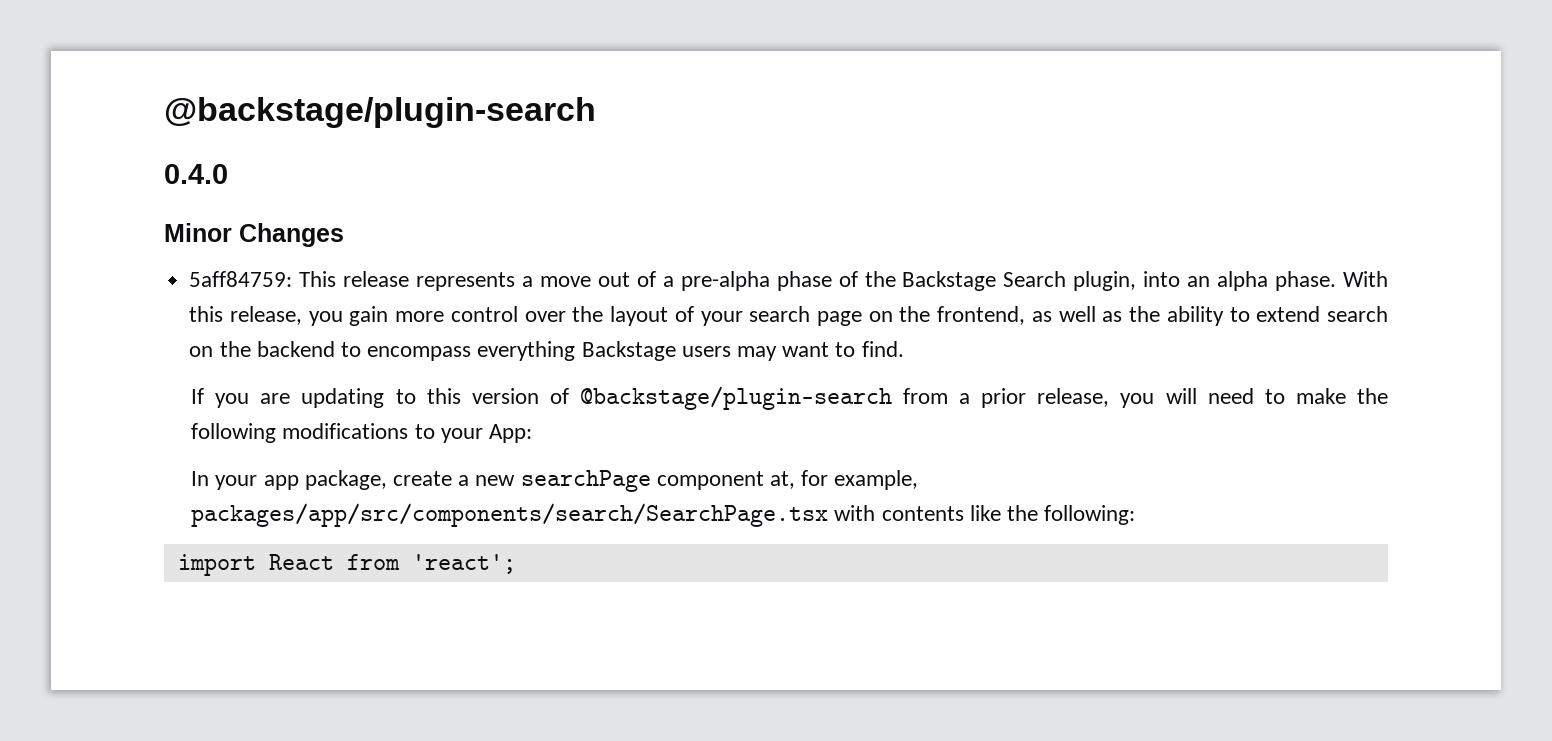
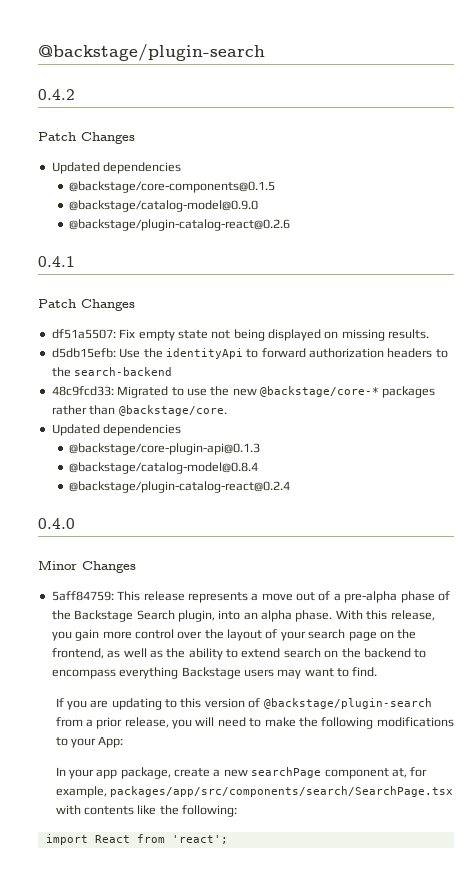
[164,97,596,128] @backstage/plugin-search -> [38,44,265,61] [38,89,75,100] [38,132,135,144] [51,162,182,174] [69,181,276,193] [69,200,259,212] [69,219,291,231] [38,256,75,267] [38,299,135,311] [51,329,430,341] [51,348,448,359] [51,367,173,377] [51,386,436,398] [51,405,227,416] [51,424,182,436] [69,443,261,455] [69,462,259,474] [69,481,291,493] @backstage/plugin-search // 0.4.2 // Patch Changes // Updated dependencies // @backstage/core-components@0.1.5 // @backstage/catalog-model@0.9.0 // @backstage/plugin-catalog-react@0.2.6 // 0.4.1 // Patch Changes // df51a5507: Fix empty state not being displayed on missing results. // d5db15efb: Use the identityApi to forward authorization headers to the search-backend // 48c9fcd33: Migrated to use the new @backstage/core-* packages rather than @backstage/core. // Updated dependencies // @backstage/core-plugin-api@0.1.3 // @backstage/catalog-model@0.8.4 // @backstage/plugin-catalog-react@0.2.4

